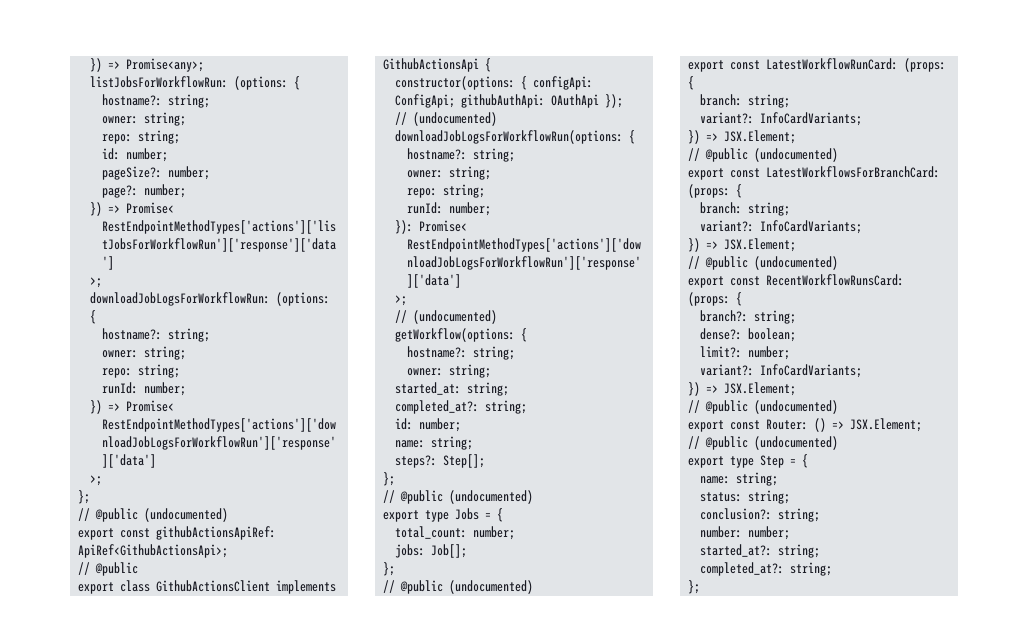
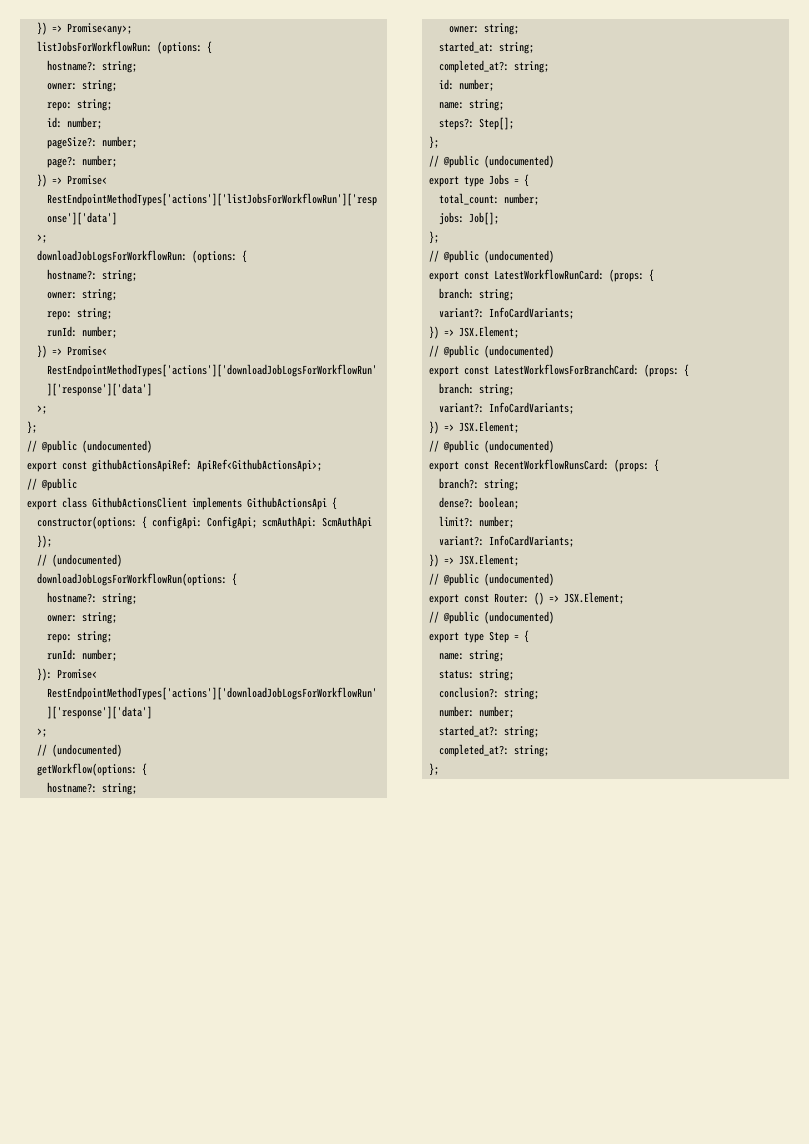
[461,94,600,108] githubAuthApi: OAuthApi -> [262,516,373,529] scmAuthApi: ScmAuthApi

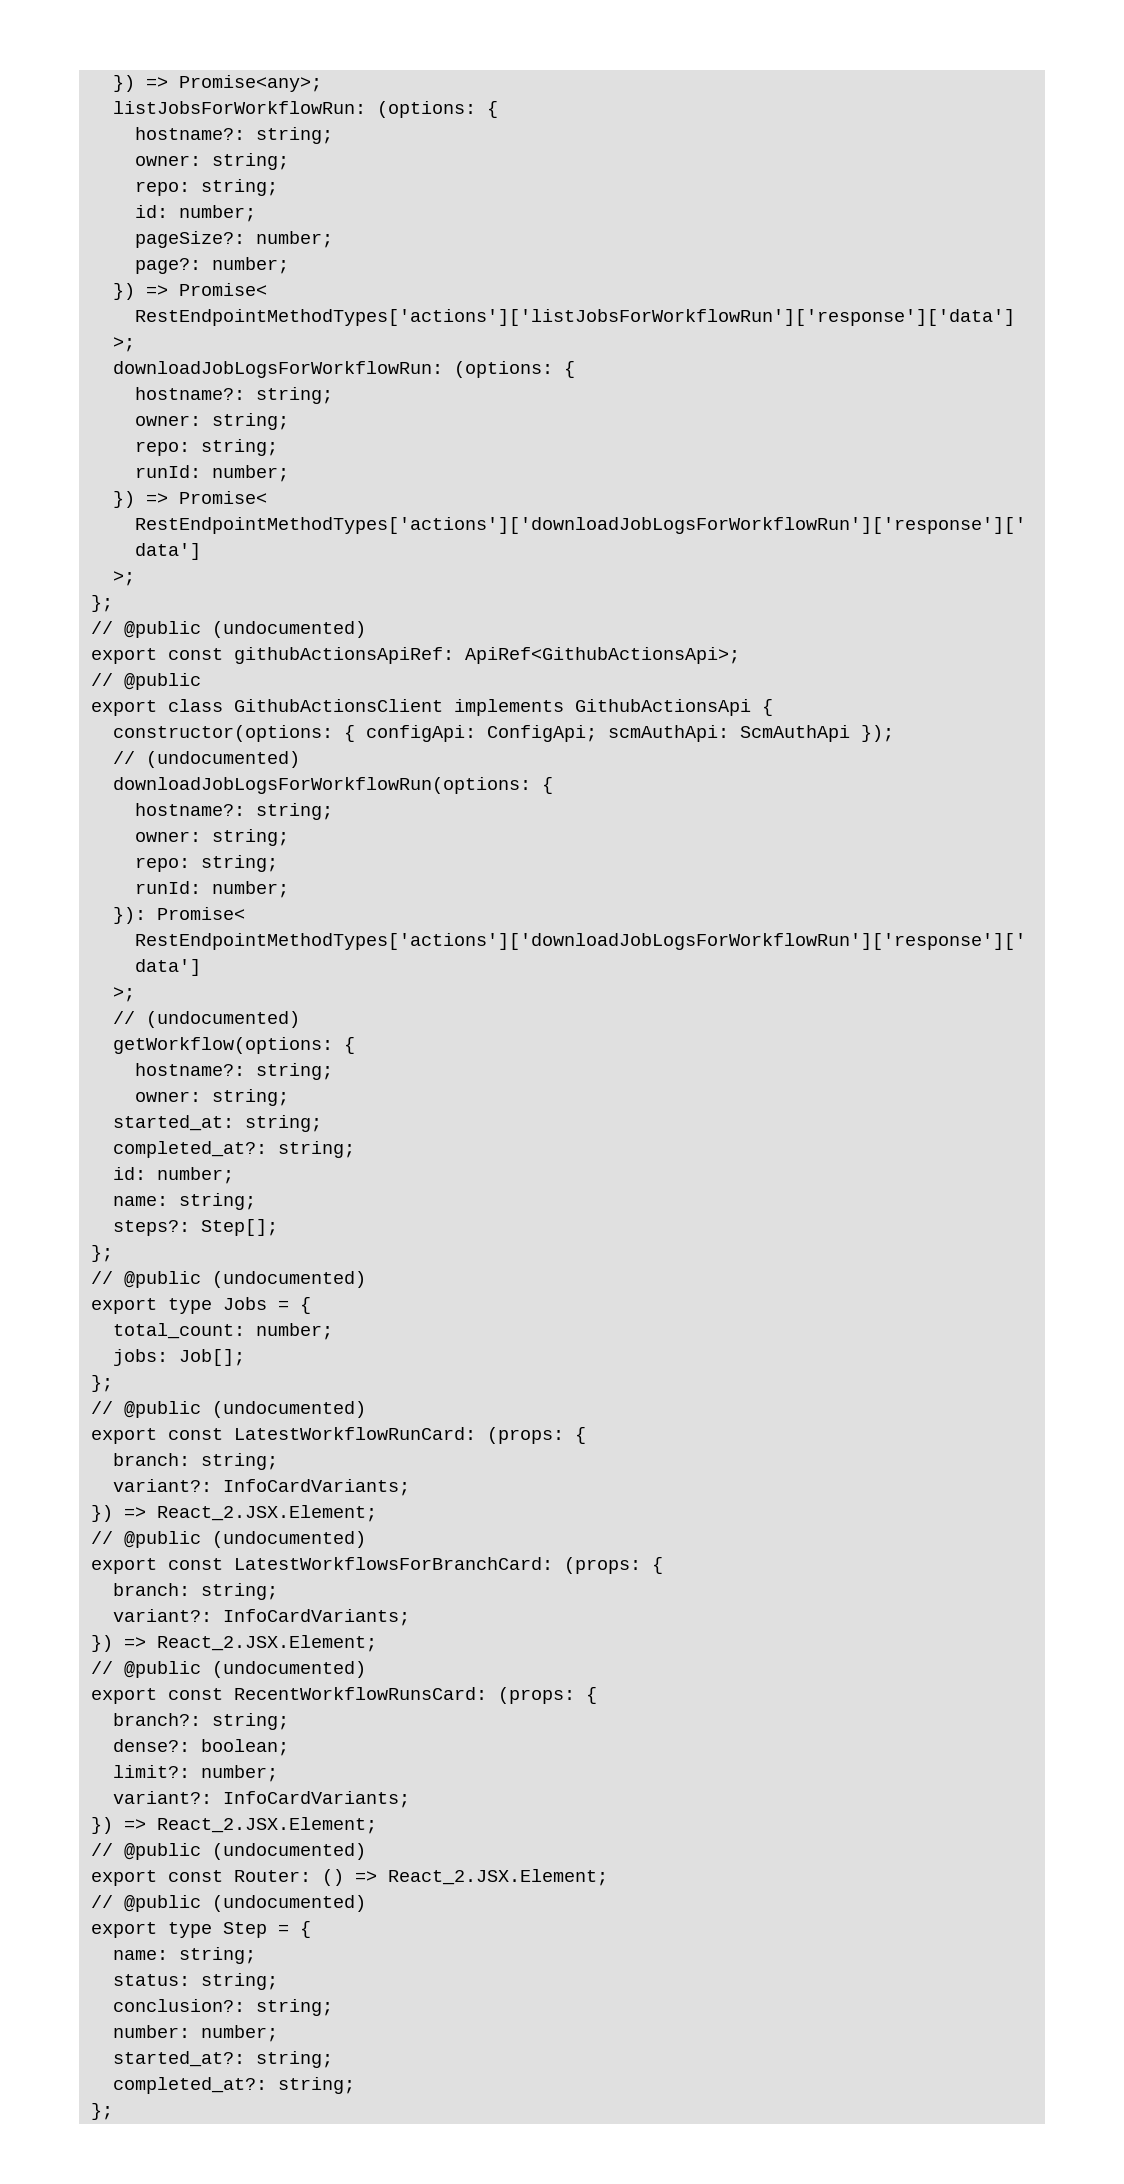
[459,326,520,338] JSX.Element; -> [156,1505,377,1522] React_2.JSX.Element;
[459,421,520,433] JSX.Element; -> [156,1635,377,1652] React_2.JSX.Element;
[459,554,520,566] JSX.Element; -> [156,1817,377,1834] React_2.JSX.Element;
[564,592,625,604] JSX.Element; -> [387,1869,608,1886] React_2.JSX.Element;

